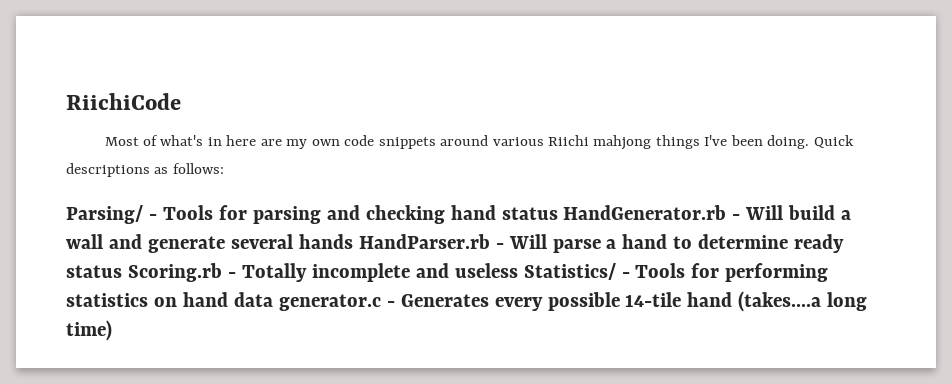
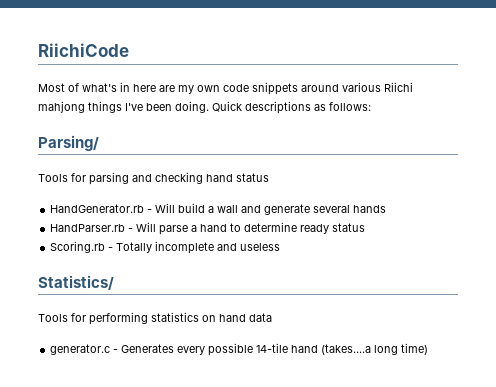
[148,214,157,220] - -> (99, 143) //
(558, 213) none -> (269, 177) //
(353, 241) none -> (387, 209) //
(122, 271) none -> (366, 227) //
(518, 270) none -> (281, 247) //
[621,272,630,278] - -> (114, 282) //
(273, 299) none -> (272, 317) //

